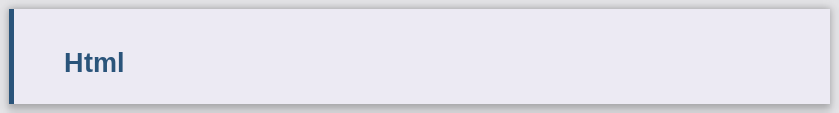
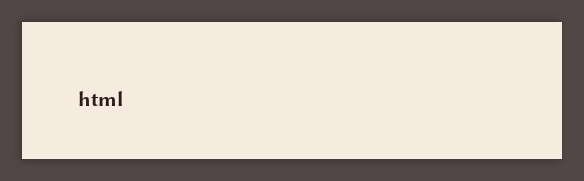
[64,52,125,72] Html -> [78,91,123,106] html

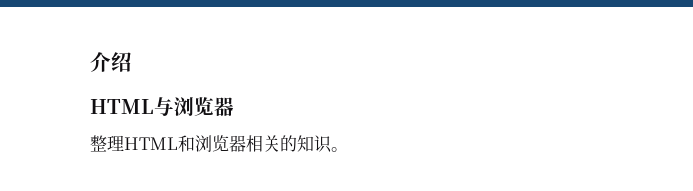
[78,91,123,106] html -> [90,52,132,72] [90,97,234,116] [90,135,348,153] 介绍 // HTML与浏览器 // 整理HTML和浏览器相关的知识。

